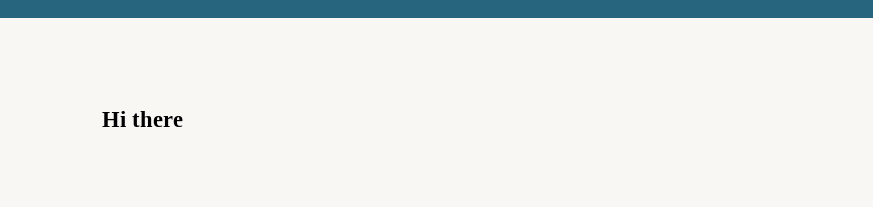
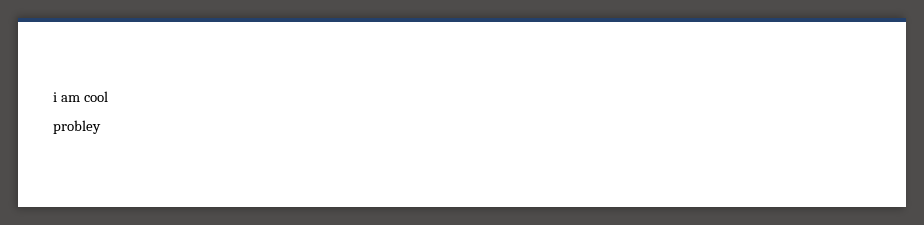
[102,111,184,127] Hi there -> [53,91,108,102] [53,120,101,134] i am cool // probley

